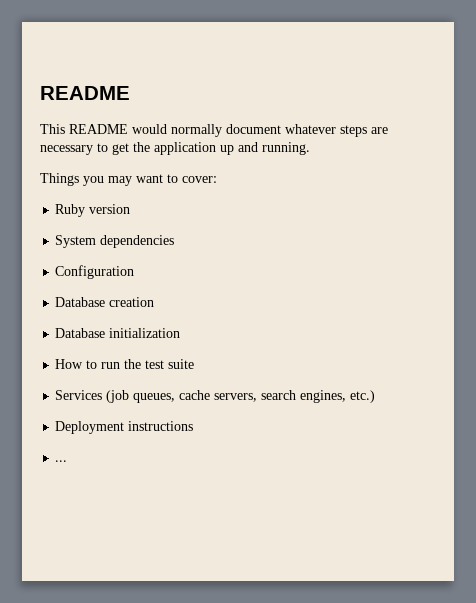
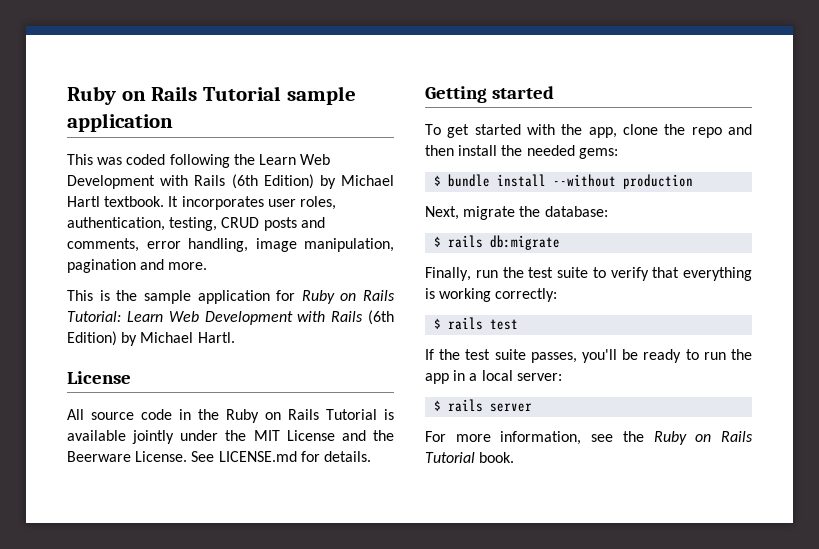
[40,86,130,100] [40,124,388,137] [40,142,310,155] [40,173,217,186] [55,204,131,217] [55,235,175,248] [55,265,135,279] [55,297,155,307] [55,328,181,338] [55,359,195,369] [55,390,376,403] [55,421,194,434] [55,460,68,462] README // This README would normally document whatever steps are necessary to get the application up and running. // Things you may want to cover: // Ruby version // System dependencies // Configuration // Database creation // Database initialization // How to run the test suite // Services (job queues, cache servers, search engines, etc.) // Deployment instructions // ... -> [67,86,356,105] [67,113,173,132] [67,154,331,168] [67,174,394,189] [67,196,336,210] [67,217,325,231] [67,238,394,252] [67,259,208,273] [67,290,395,304] [67,310,394,325] [67,331,235,346] [67,371,131,384] [67,409,394,423] [67,430,394,444] [67,451,371,462] [425,86,554,103] [425,124,752,138] [425,145,618,159] [434,174,694,189] [425,206,608,220] [434,235,561,250] [425,267,752,281] [425,288,558,302] [434,317,519,330] [425,349,752,363] [425,370,562,384] [434,399,533,412] [425,431,753,445] [425,452,515,463] Ruby on Rails Tutorial sample application // This was coded following the Learn Web Development with Rails (6th Edition) by Michael Hartl textbook. It incorporates user roles, authentication, testing, CRUD posts and comments, error handling, image manipulation, pagination and more. // This is the sample application for Ruby on Rails Tutorial: Learn Web Development with Rails (6th Edition) by Michael Hartl. // License // All source code in the Ruby on Rails Tutorial is available jointly under the MIT License and the Beerware License. See LICENSE.md for details. // Getting started // To get started with the app, clone the repo and then install the needed gems: // $ bundle install --without production // Next, migrate the database: // $ rails db:migrate // Finally, run the test suite to verify that everything is working correctly: // $ rails test // If the test suite passes, you'll be ready to run the app in a local server: // $ rails server // For more information, see the Ruby on Rails Tutorial book.

